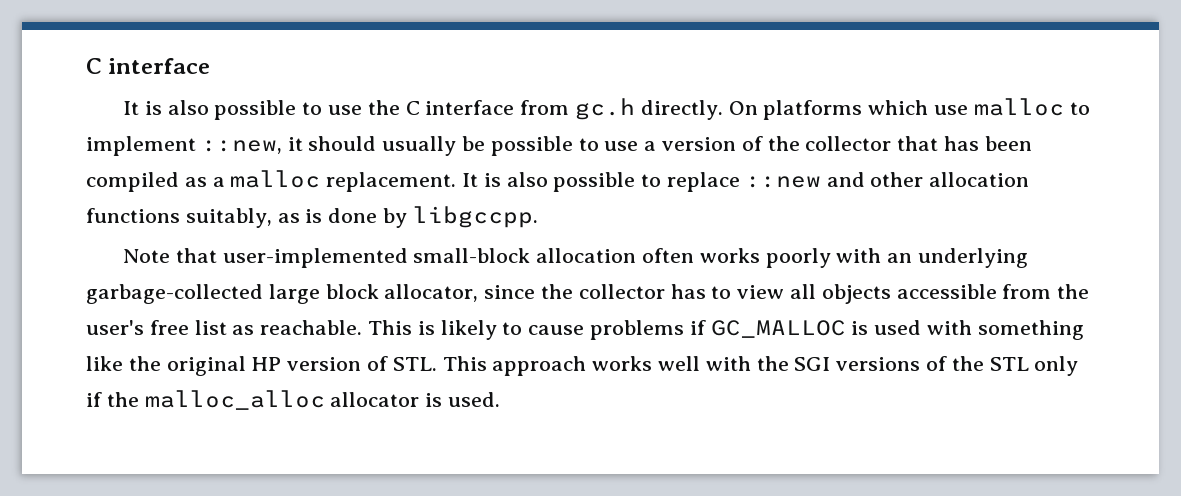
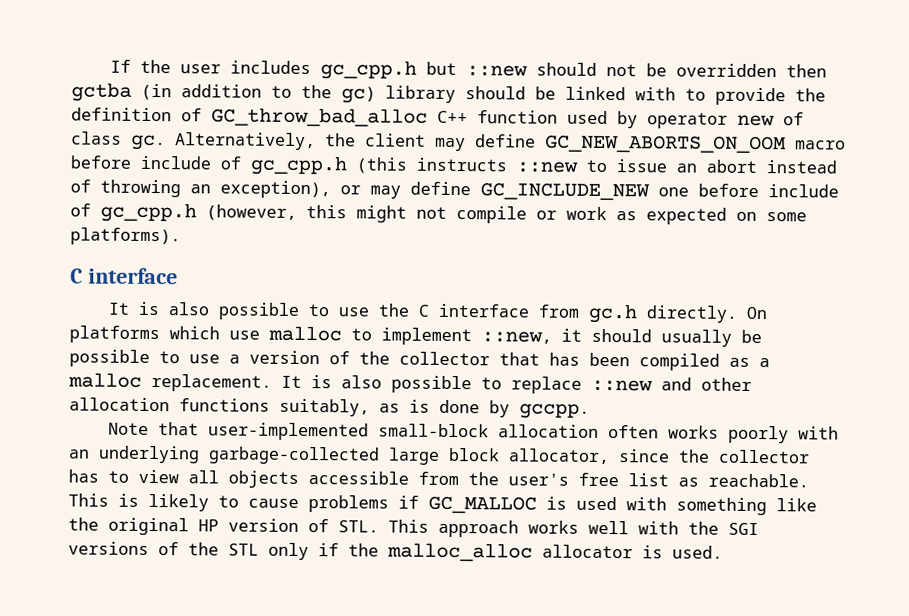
(86, 66) none -> [110,59,828,80] [71,82,826,106] [71,107,804,129] [71,131,846,154] [70,155,837,176] [70,179,839,201] [70,202,807,225] [70,227,181,246] If the user includes gc_cpp.h but ::new should not be overridden then gctba (in addition to the gc) library should be linked with to provide the definition of GC_throw_bad_alloc C++ function used by operator new of class gc. Alternatively, the client may define GC_NEW_ABORTS_ON_OOM macro before include of gc_cpp.h (this instructs ::new to issue an abort instead of throwing an exception), or may define GC_INCLUDE_NEW one before include of gc_cpp.h (however, this might not compile or work as expected on some platforms). //
[412,206,538,228] libgccpp. -> [519,403,590,419] gccpp.

